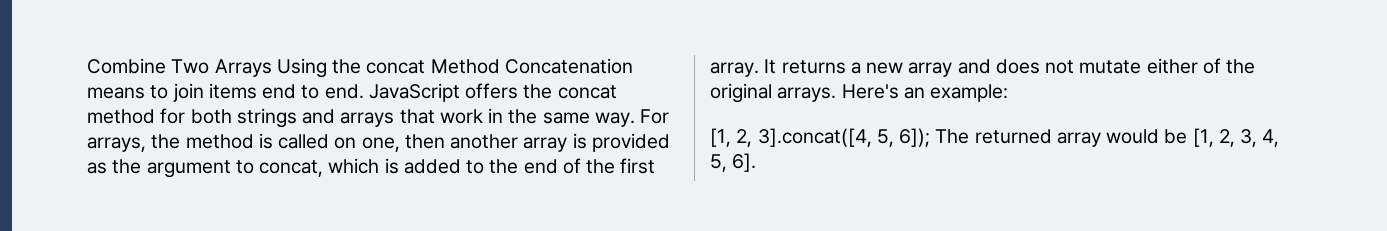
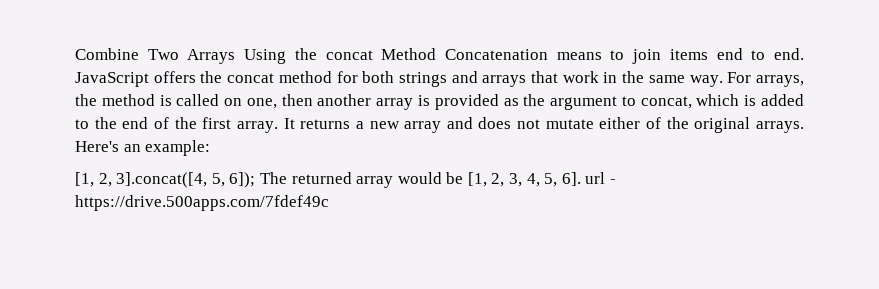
(757, 162) none -> [585,172,617,184] [75,195,329,211] url - https://drive.500apps.com/7fdef49c

